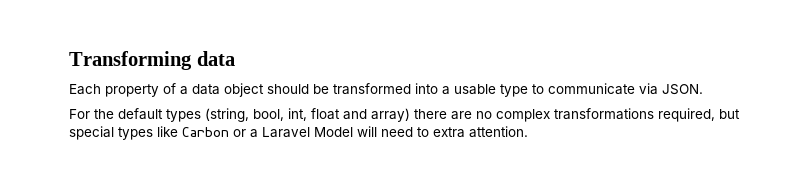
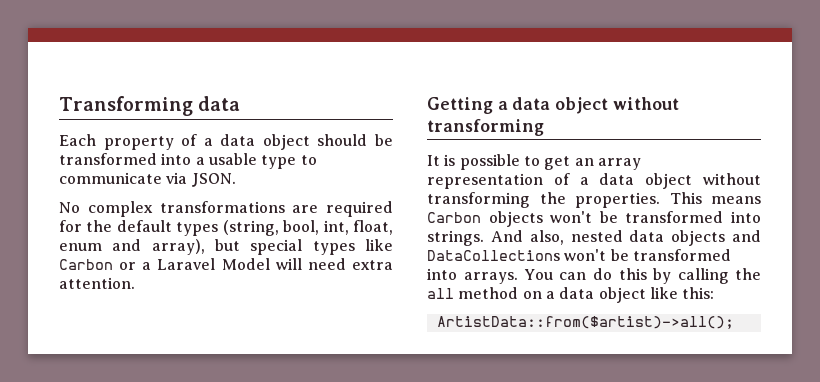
[69,109,90,119] For -> [59,201,393,217] [59,220,82,232] No complex transformations are required for
[311,108,715,122] float and array) there are no complex transformations required, -> [353,220,393,235] [59,239,205,255] float, enum and array),
[417,127,429,137] to -> (346, 264) none
(528, 132) none -> [427,97,679,114] [427,119,544,136] [427,154,641,170] [427,173,761,189] [427,192,761,208] [427,211,761,227] [427,230,761,246] [427,249,731,261] [427,268,761,284] [427,287,715,303] [436,316,734,329] // Getting a data object without transforming // It is possible to get an array representation of a data object without transforming the properties. This means Carbon objects won't be transformed into strings. And also, nested data objects and DataCollections won't be transformed into arrays. You can do this by calling the all method on a data object like this: // ArtistData::from($artist)->all();

